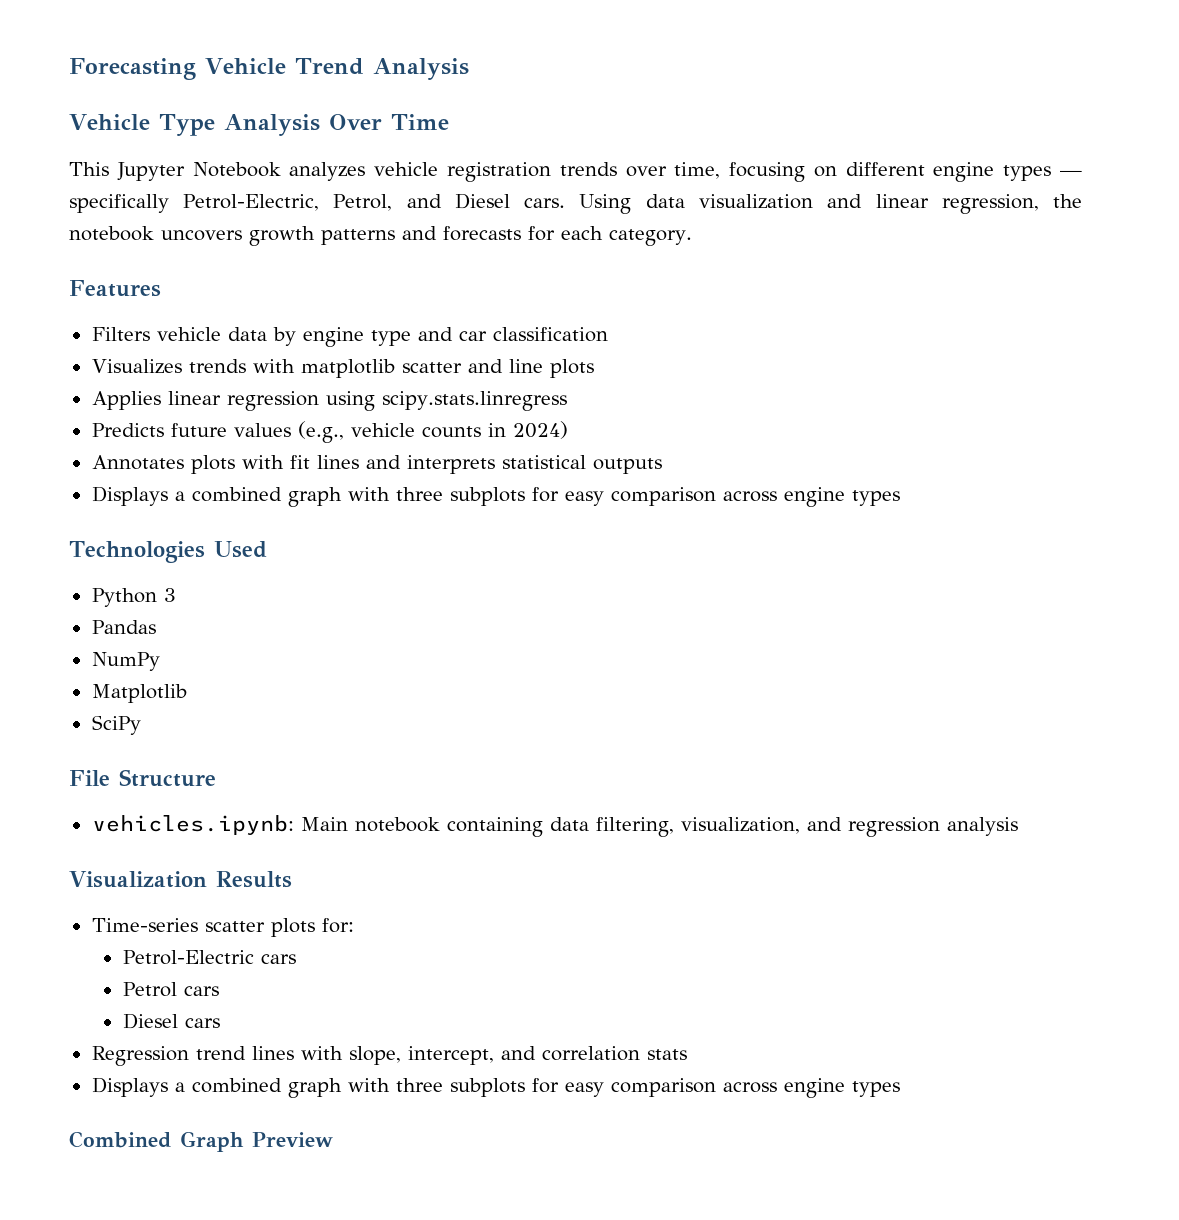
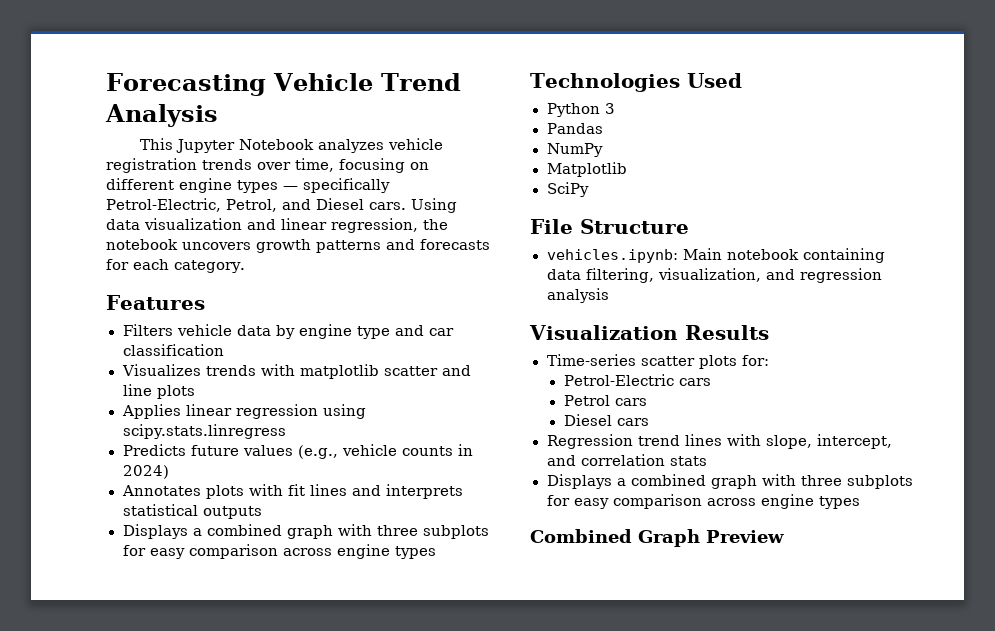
[69,114,449,136] // Vehicle Type Analysis Over Time -> (218, 115) none

